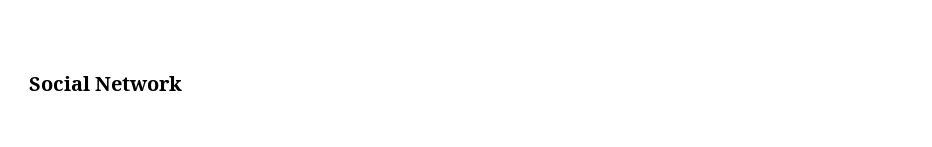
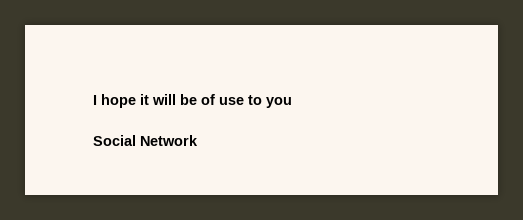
(29, 83) none -> [93,94,292,108] I hope it will be of use to you //

